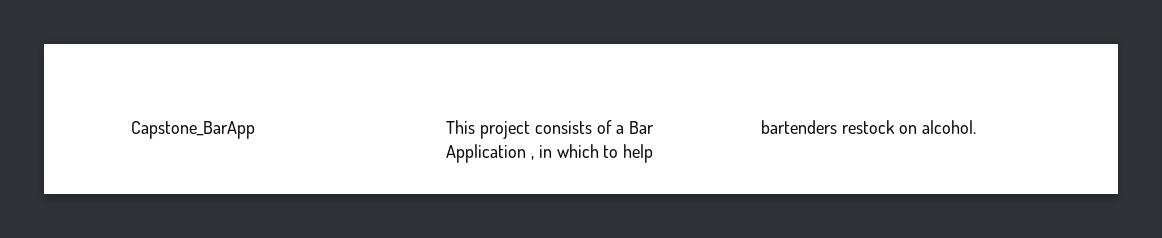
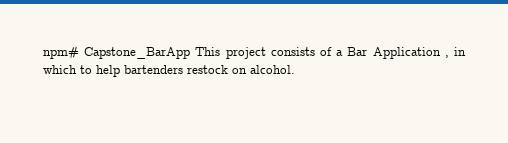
(131, 130) none -> [43,46,79,60] npm#
(255, 130) // -> (191, 53) none

